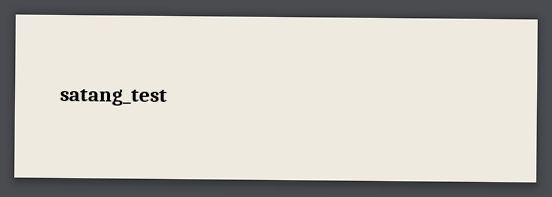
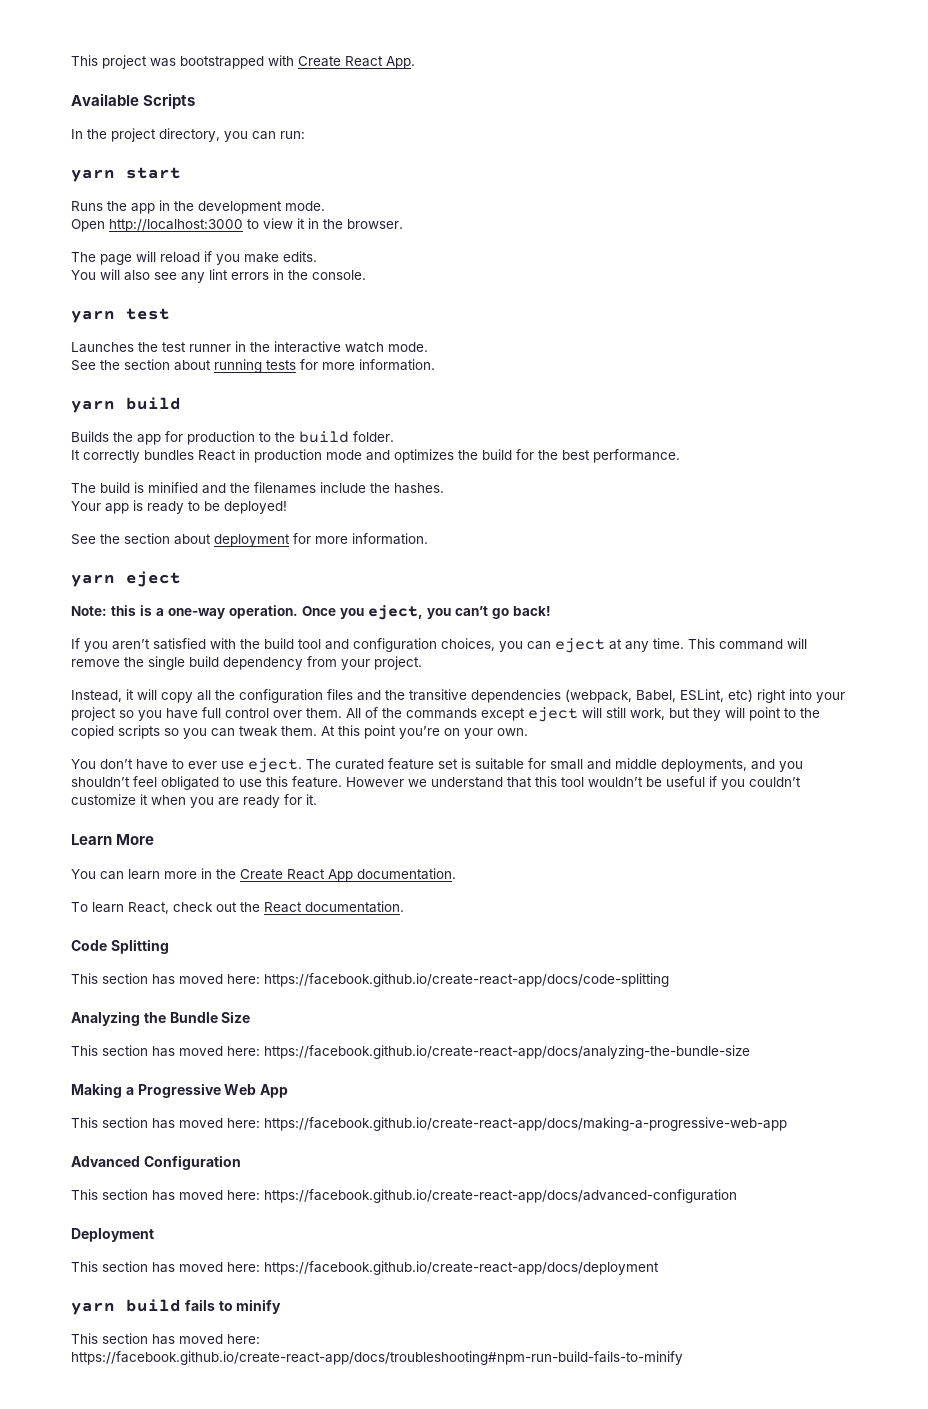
[59,88,168,106] satang_test -> [71,55,415,69] [71,93,196,109] [71,128,305,142] [71,167,181,182] [71,200,325,214] [71,218,403,232] [71,251,317,265] [71,269,366,283] [71,308,170,323] [71,341,428,353] [71,359,435,373] [71,397,181,413] [71,431,394,445] [71,449,680,463] [71,482,444,494] [71,500,287,514] [71,533,428,547] [71,571,181,587] [71,605,551,620] [71,638,807,653] [71,656,422,670] [71,689,845,703] [71,707,820,722] [71,725,528,739] [71,758,803,773] [71,776,801,790] [71,794,317,808] [71,834,155,845] [71,868,456,882] [71,901,404,914] [71,939,169,954] [71,973,669,987] [71,1011,251,1026] [71,1045,750,1059] [71,1083,289,1098] [71,1117,787,1131] [71,1155,241,1170] [71,1189,737,1203] [71,1228,154,1242] [71,1261,659,1275] [71,1299,282,1315] [71,1333,260,1345] [71,1351,683,1365] This project was bootstrapped with Create React App. // Available Scripts // In the project directory, you can run: // yarn start // Runs the app in the development mode. // Open http://localhost:3000 to view it in the browser. // The page will reload if you make edits. // You will also see any lint errors in the console. // yarn test // Launches the test runner in the interactive watch mode. // See the section about running tests for more information. // yarn build // Builds the app for production to the build folder. // It correctly bundles React in production mode and optimizes the build for the best performance. // The build is minified and the filenames include the hashes. // Your app is ready to be deployed! // See the section about deployment for more information. // yarn eject // Note: this is a one-way operation. Once you eject, you can’t go back! // If you aren’t satisfied with the build tool and configuration choices, you can eject at any time. This command will remove the single build dependency from your project. // Instead, it will copy all the configuration files and the transitive dependencies (webpack, Babel, ESLint, etc) right into your project so you have full control over them. All of the commands except eject will still work, but they will point to the copied scripts so you can tweak them. At this point you’re on your own. // You don’t have to ever use eject. The curated feature set is suitable for small and middle deployments, and you shouldn’t feel obligated to use this feature. However we understand that this tool wouldn’t be useful if you couldn’t customize it when you are ready for it. // Learn More // You can learn more in the Create React App documentation. // To learn React, check out the React documentation. // Code Splitting // This section has moved here: https://facebook.github.io/create-react-app/docs/code-splitting // Analyzing the Bundle Size // This section has moved here: https://facebook.github.io/create-react-app/docs/analyzing-the-bundle-size // Making a Progressive Web App // This section has moved here: https://facebook.github.io/create-react-app/docs/making-a-progressive-web-app // Advanced Configuration // This section has moved here: https://facebook.github.io/create-react-app/docs/advanced-configuration // Deployment // This section has moved here: https://facebook.github.io/create-react-app/docs/deployment // yarn build fails to minify // This section has moved here: https://facebook.github.io/create-react-app/docs/troubleshooting#npm-run-build-fails-to-minify

